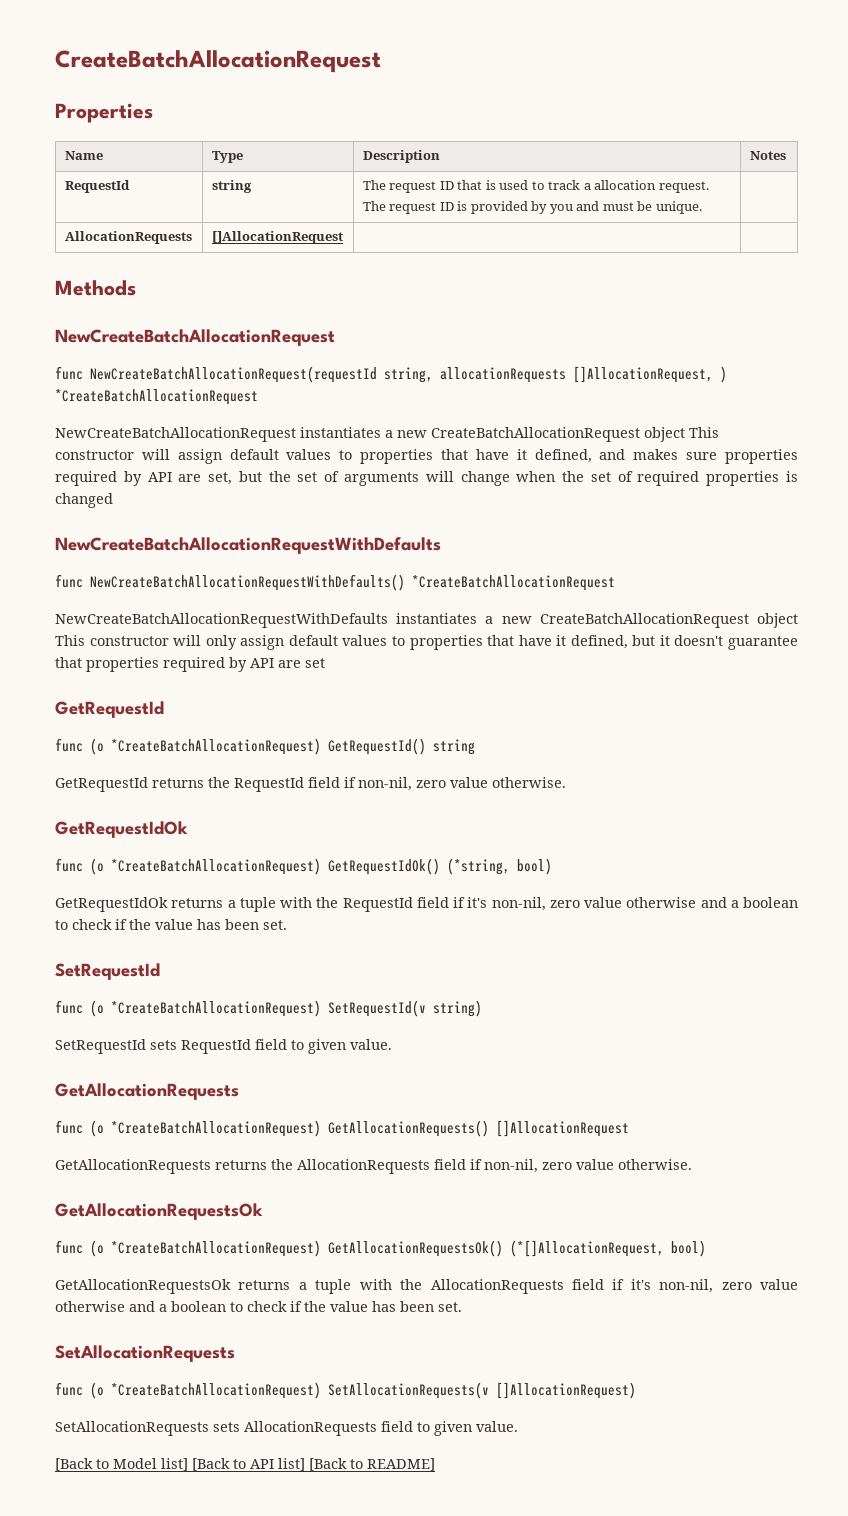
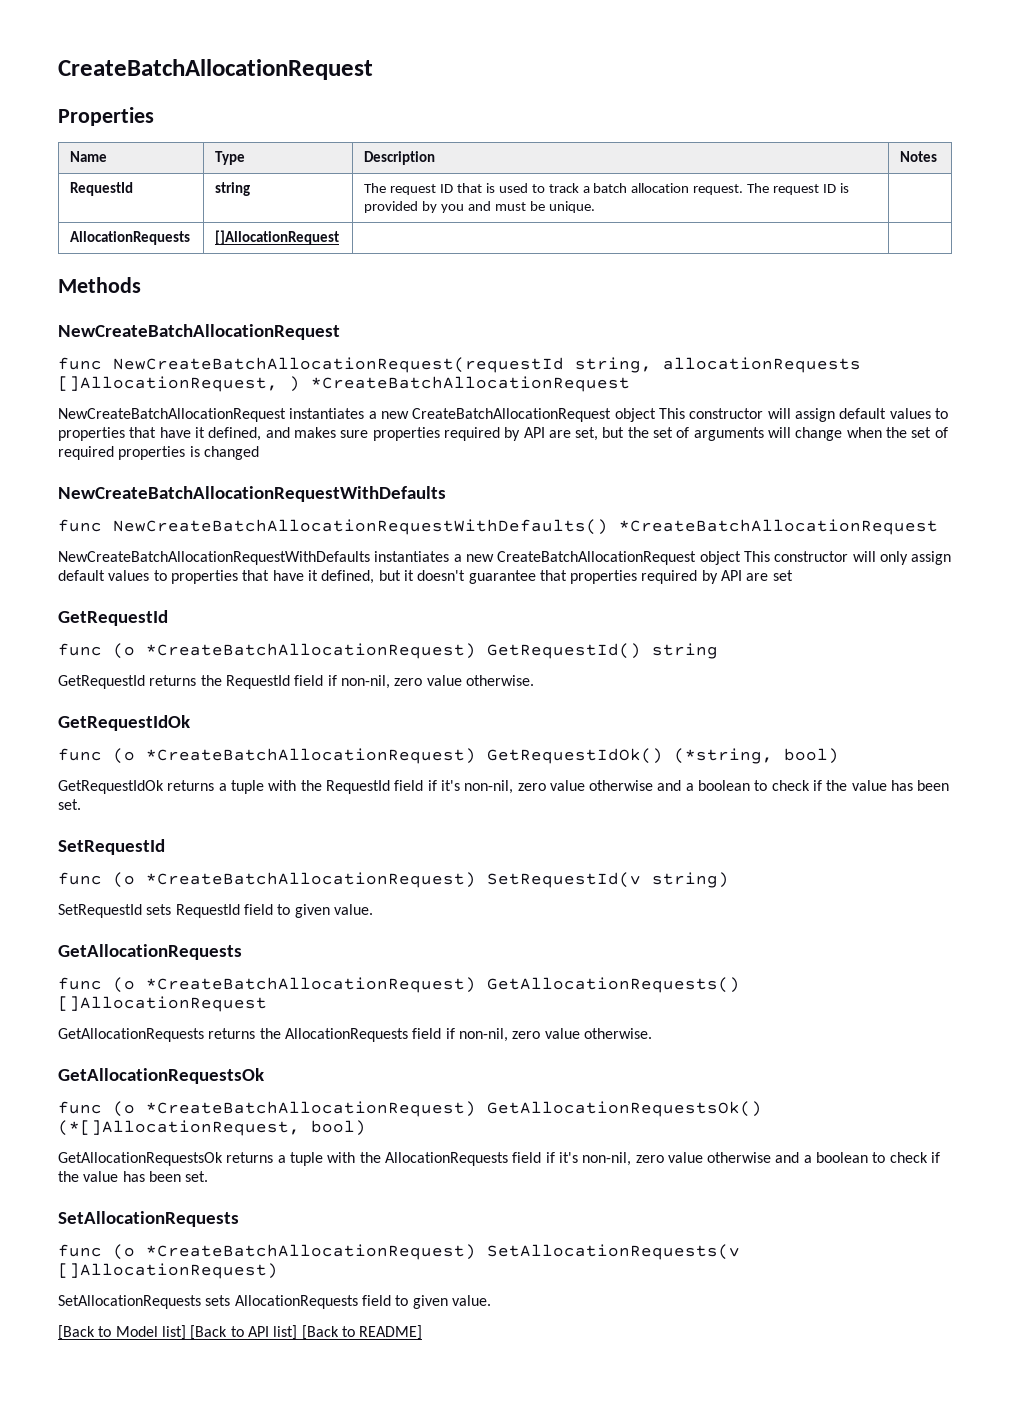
(591, 186) none -> [593,183,628,193] batch

